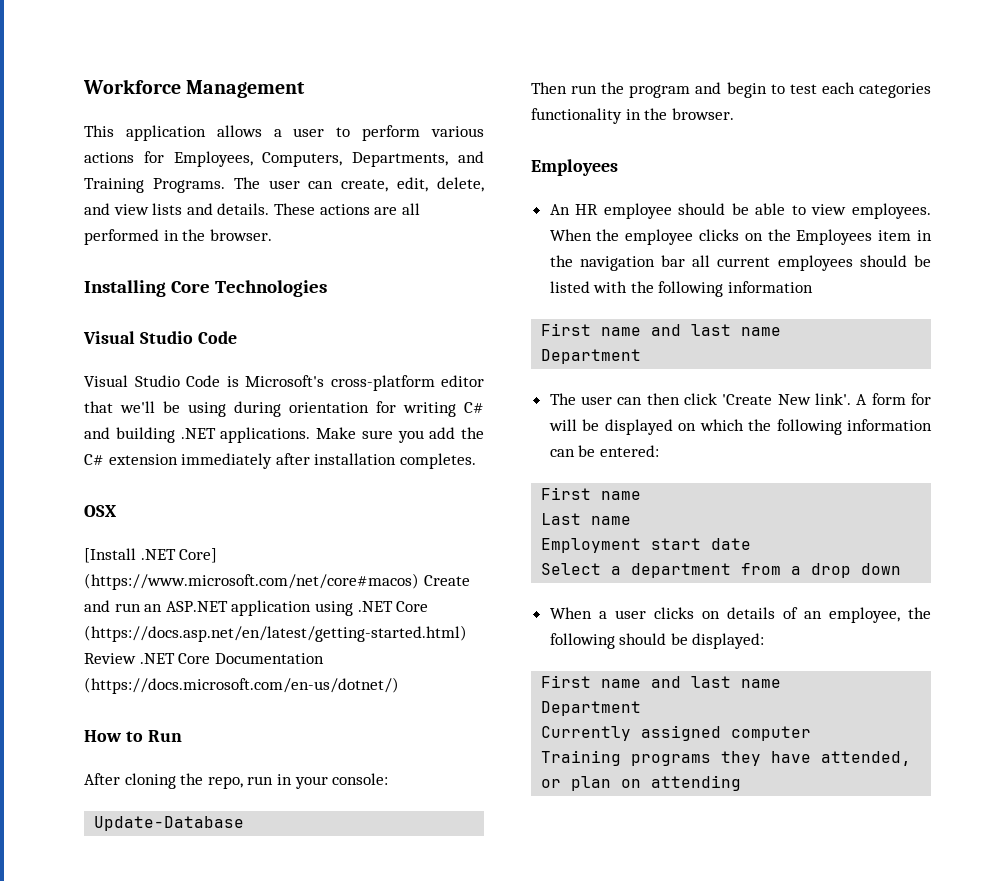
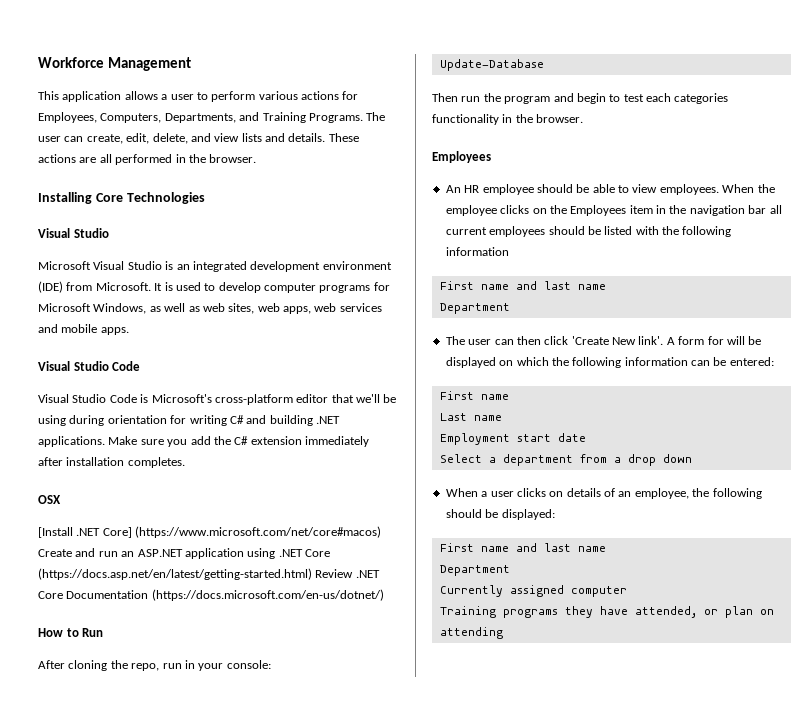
(193, 337) none -> [38,261,392,272] [38,281,390,293] [38,303,382,314] [38,324,129,335] [38,361,109,371] // Microsoft Visual Studio is an integrated development environment (IDE) from Microsoft. It is used to develop computer programs for Microsoft Windows, as well as web sites, web apps, web services and mobile apps. // Visual Studio

